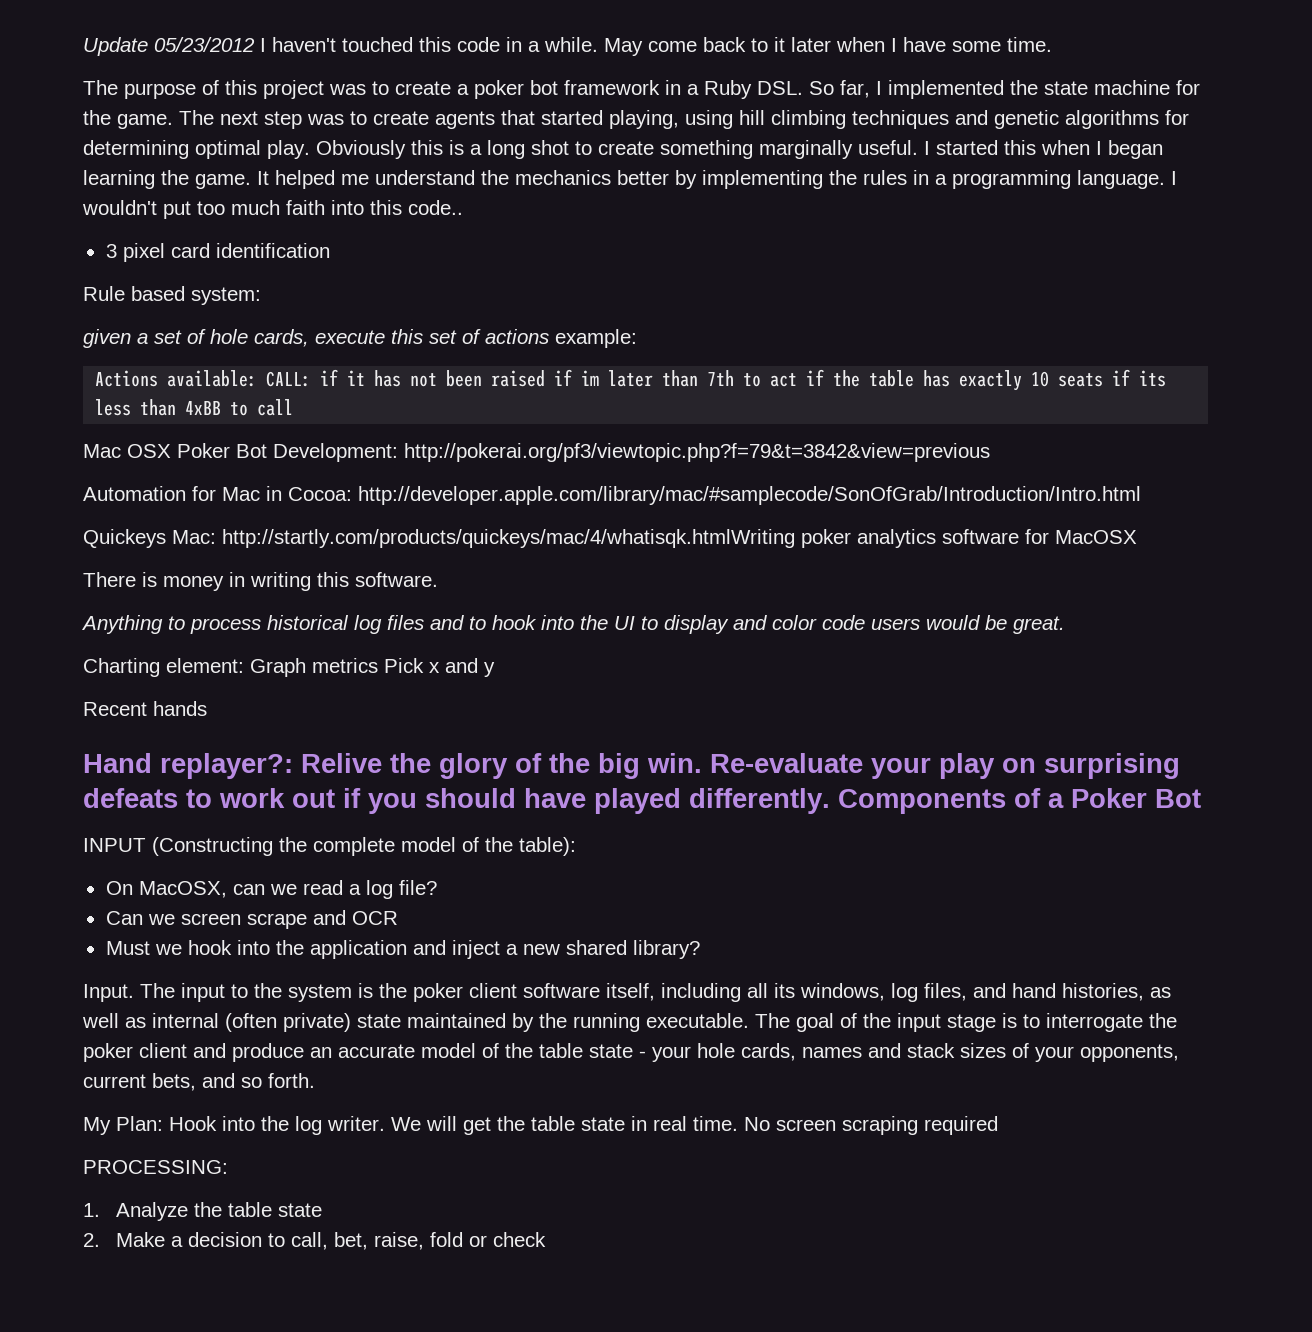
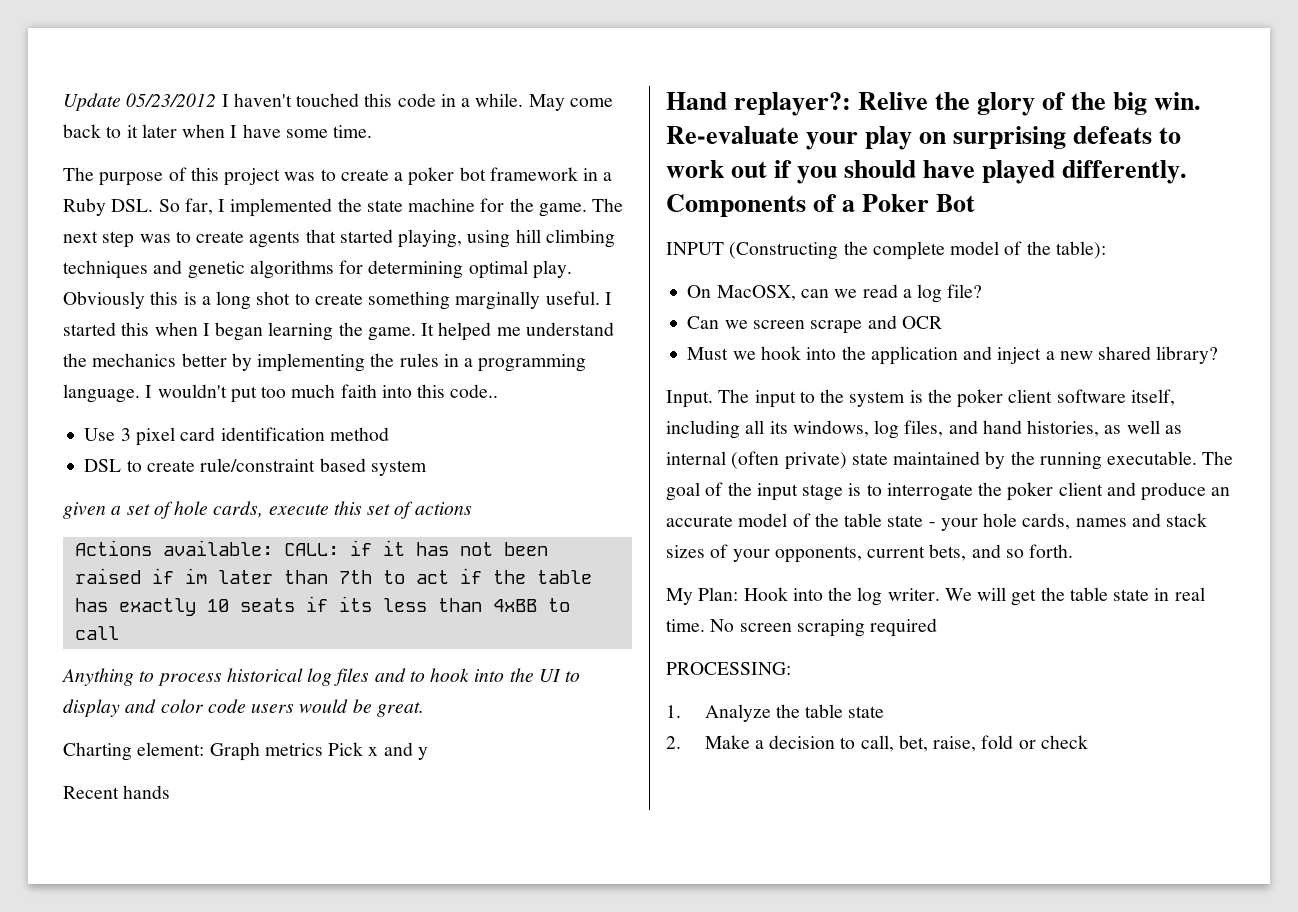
(463, 207) none -> [84,428,116,441] Use
[83,286,261,305] // Rule based system: -> [329,427,389,441] [84,458,427,476] method // DSL to create rule/constraint based system
[555,329,637,348] example: -> (472, 508) none
[83,443,990,462] [83,486,1141,505] [83,529,1137,548] [83,572,438,591] // Mac OSX Poker Bot Development: http://pokerai.org/pf3/viewtopic.php?f=79&t=3842&view=previous // Automation for Mac in Cocoa: http://developer.apple.com/library/mac/#samplecode/SonOfGrab/Introduction/Intro.html // Quickeys Mac: http://startly.com/products/quickeys/mac/4/whatisqk.htmlWriting poker analytics software for MacOSX // There is money in writing this software. -> (119, 633) none

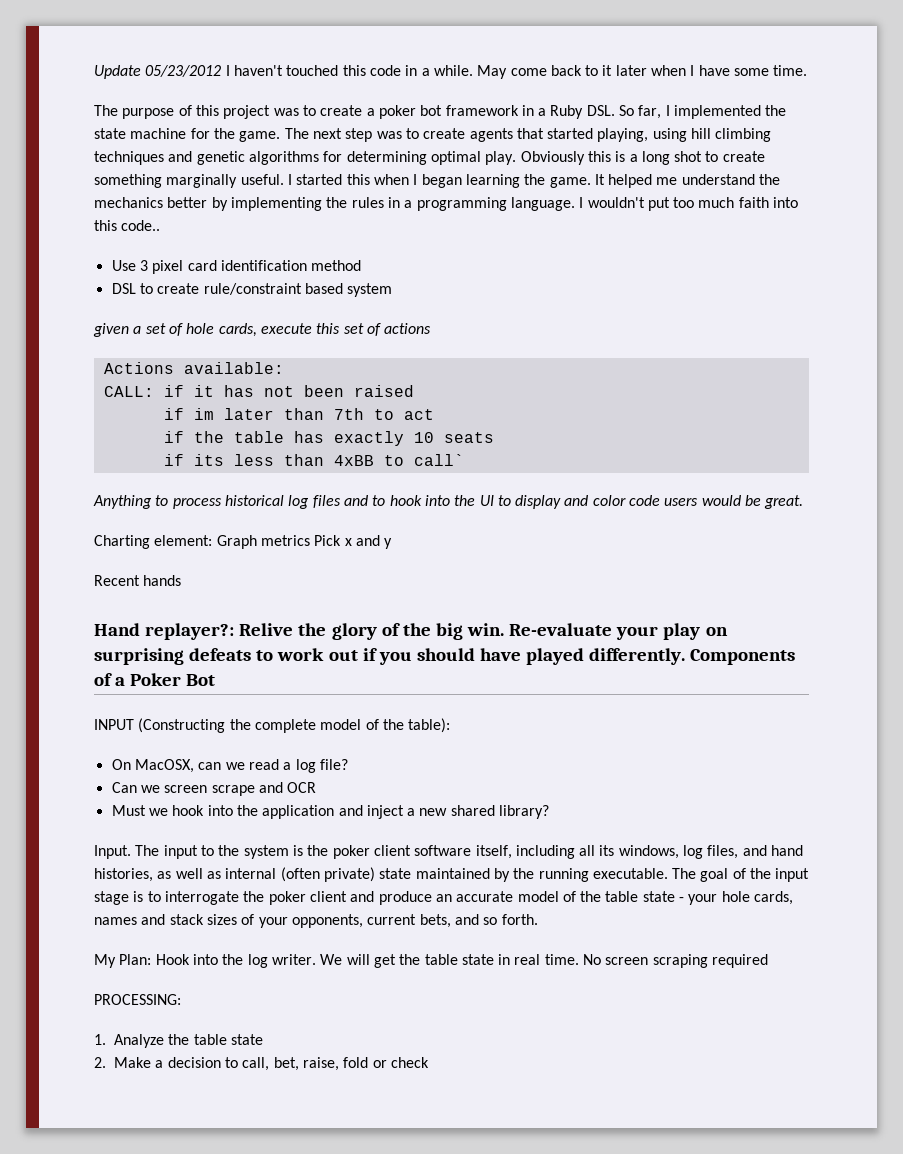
(273, 548) none -> (284, 368) //
(141, 576) none -> (414, 391) //
(449, 577) none -> (434, 414) //
(295, 605) none -> (494, 437) //
[74,626,119,640] call -> [413,454,464,466] call`

